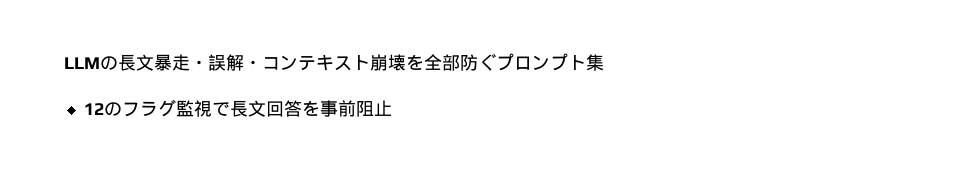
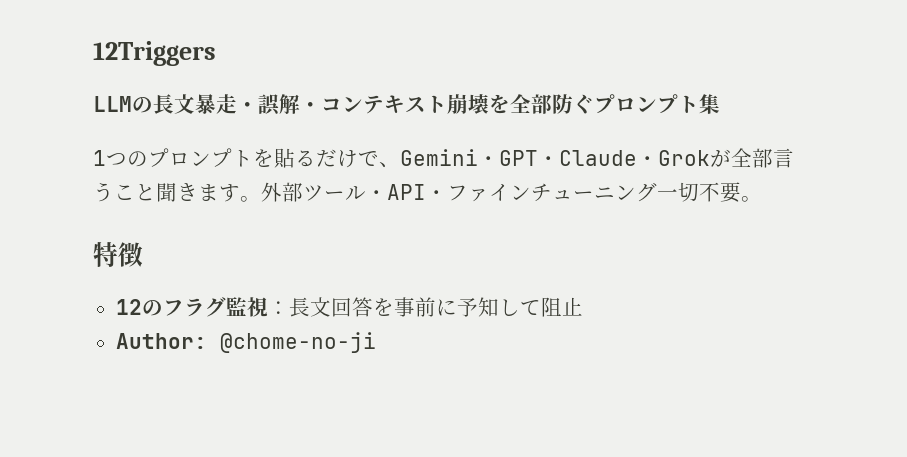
(64, 63) none -> [93,41,216,66] 12Triggers //
(604, 62) none -> [93,148,794,168] [93,182,762,203] [93,242,143,267] // 1つのプロンプトを貼るだけで、Gemini・GPT・Claude・Grokが全部言うこと聞きます。外部ツール・API・ファインチューニング一切不要。 // 特徴
[211,102,230,116] で -> [267,301,289,315] ：
(356, 108) none -> [435,297,541,317] に予知して
(392, 108) none -> [115,332,376,353] // Author: @chome-no-ji

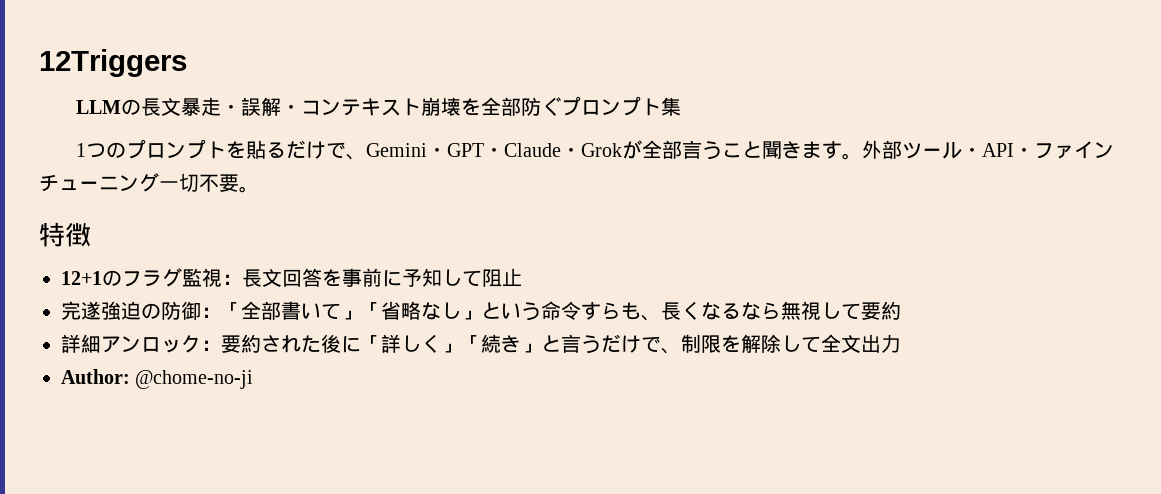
[115,299,142,315] 12 -> [61,271,102,285] 12+1
(583, 306) none -> [61,301,901,321] [61,334,901,354] // 完遂強迫の防御：「全部書いて」「省略なし」という命令すらも、長くなるなら無視して要約 // 詳細アンロック：要約された後に「詳しく」「続き」と言うだけで、制限を解除して全文出力

